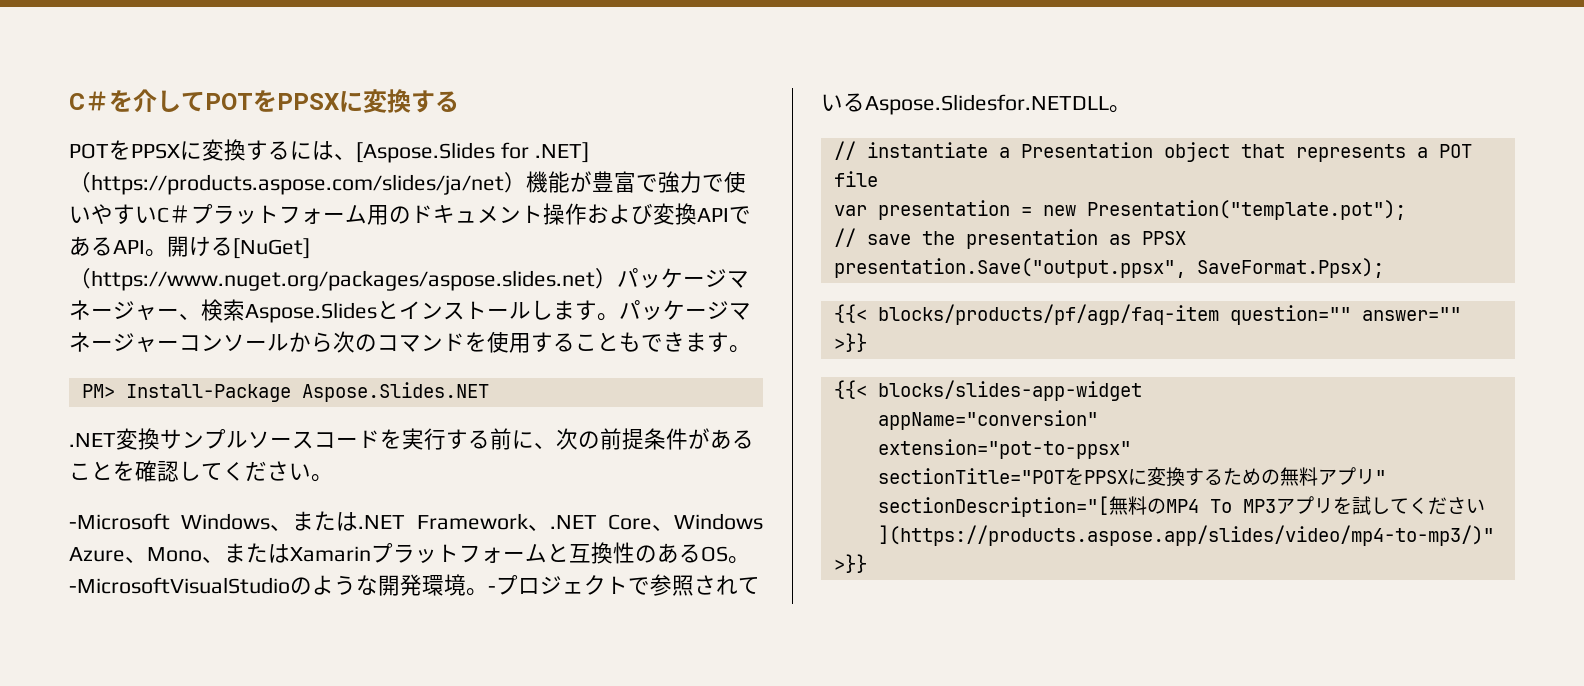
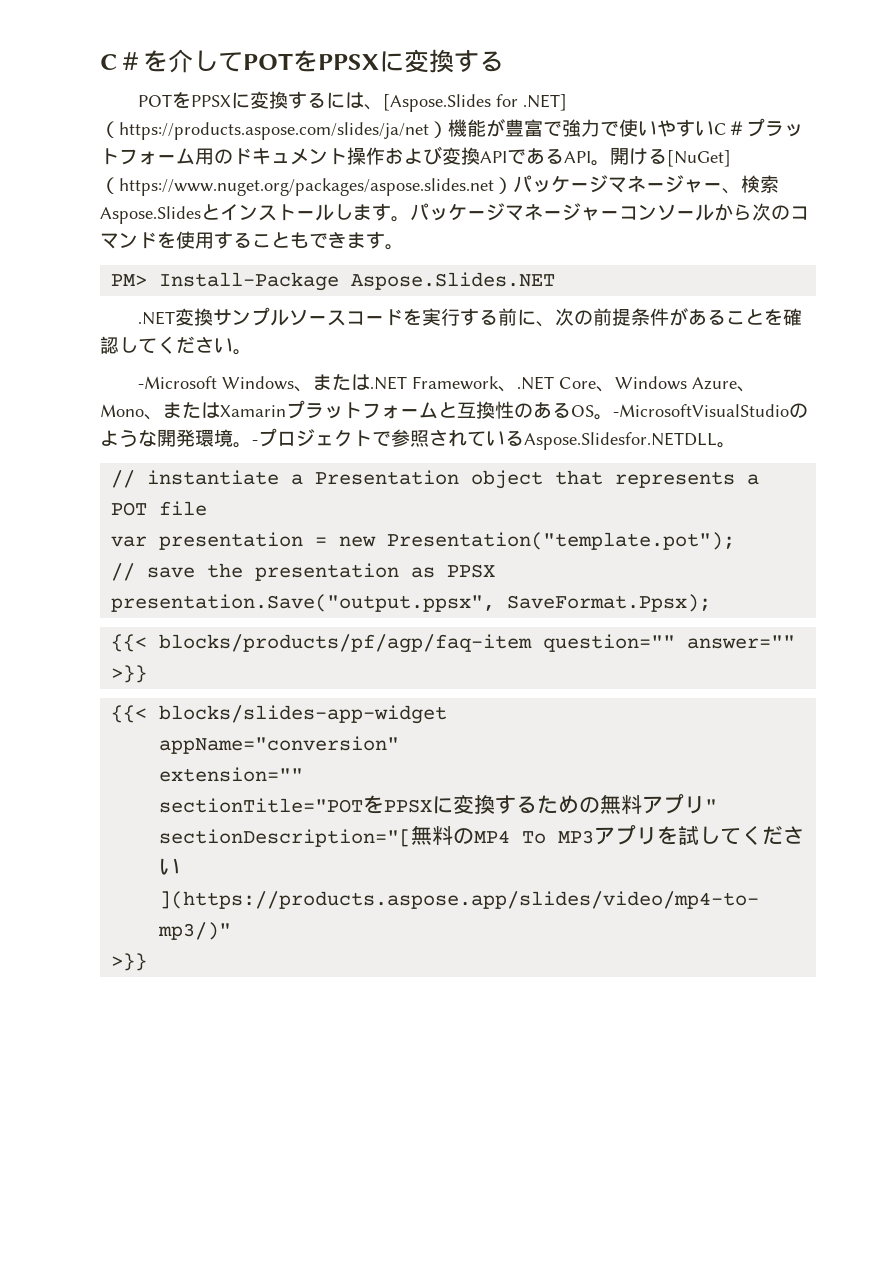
[877,439,1131,459] extension="pot-to-ppsx" -> [159,767,304,782] extension=""

